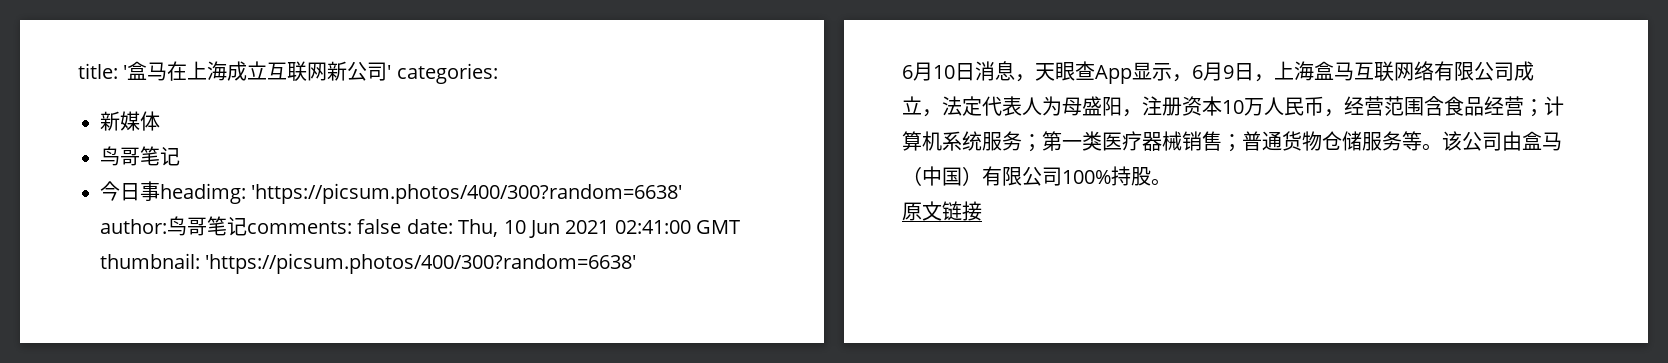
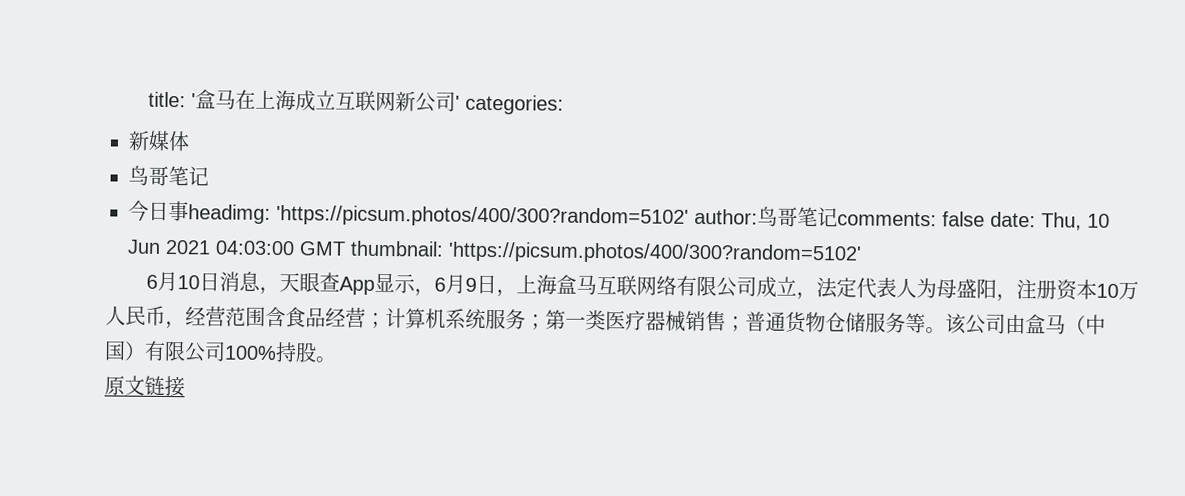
[251,183,683,204] 'https://picsum.photos/400/300?random=6638' -> [276,205,689,228] 'https://picsum.photos/400/300?random=5102'
[614,220,691,234] 02:41:00 -> [215,240,295,256] 04:03:00
[205,253,637,274] 'https://picsum.photos/400/300?random=6638' -> [448,241,862,265] 'https://picsum.photos/400/300?random=5102'

